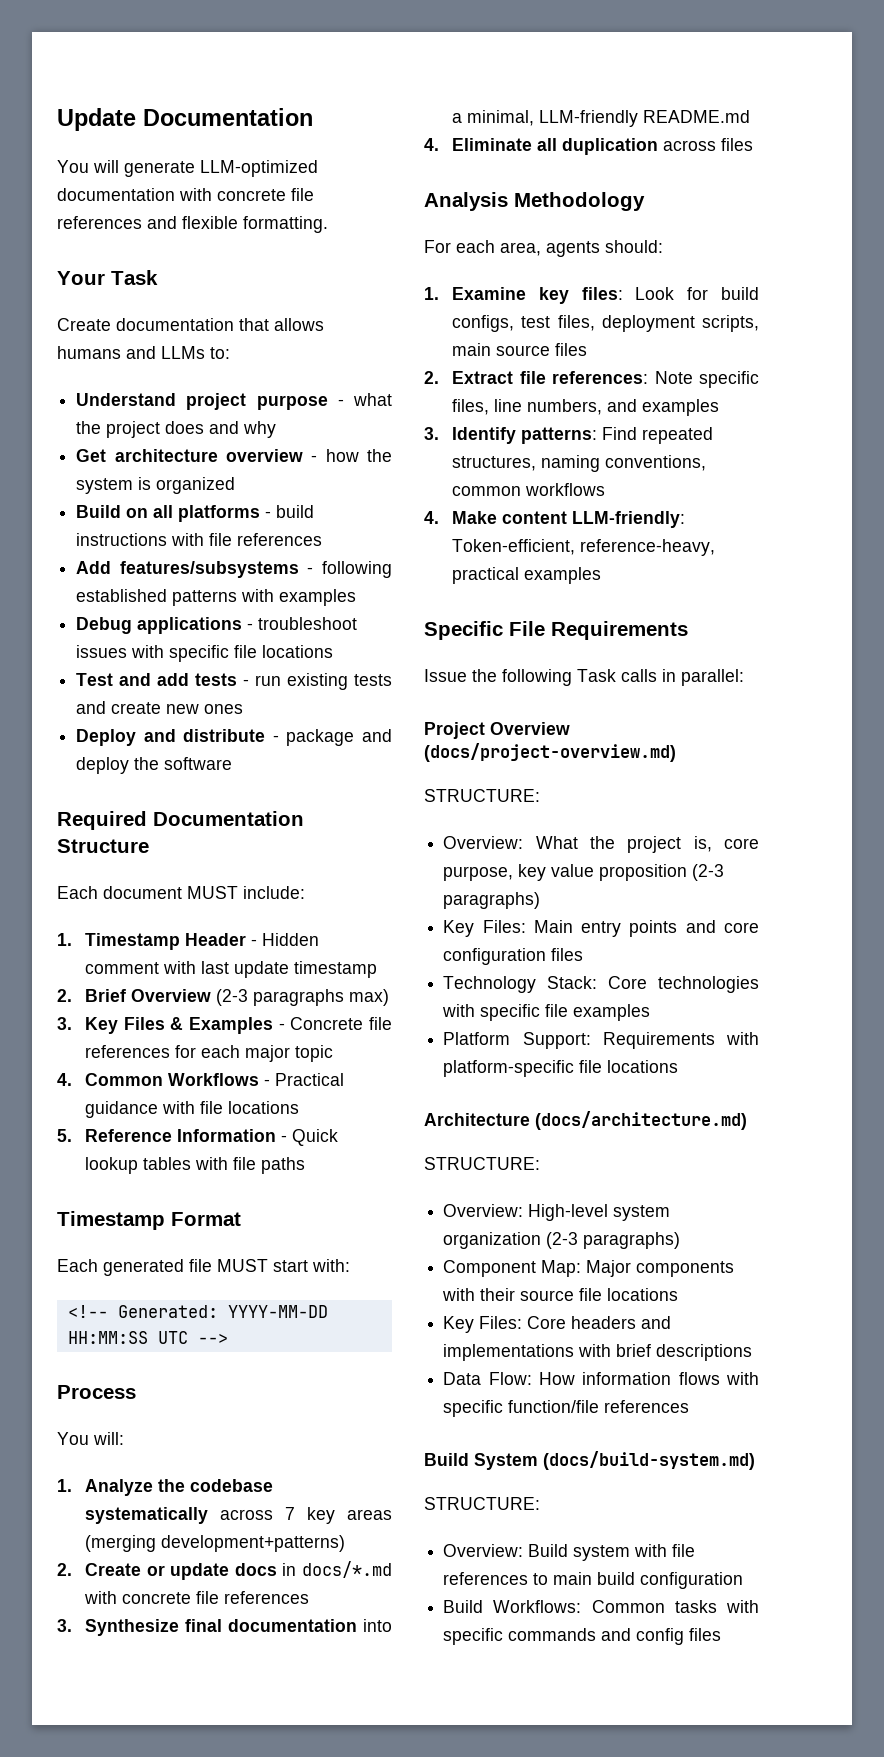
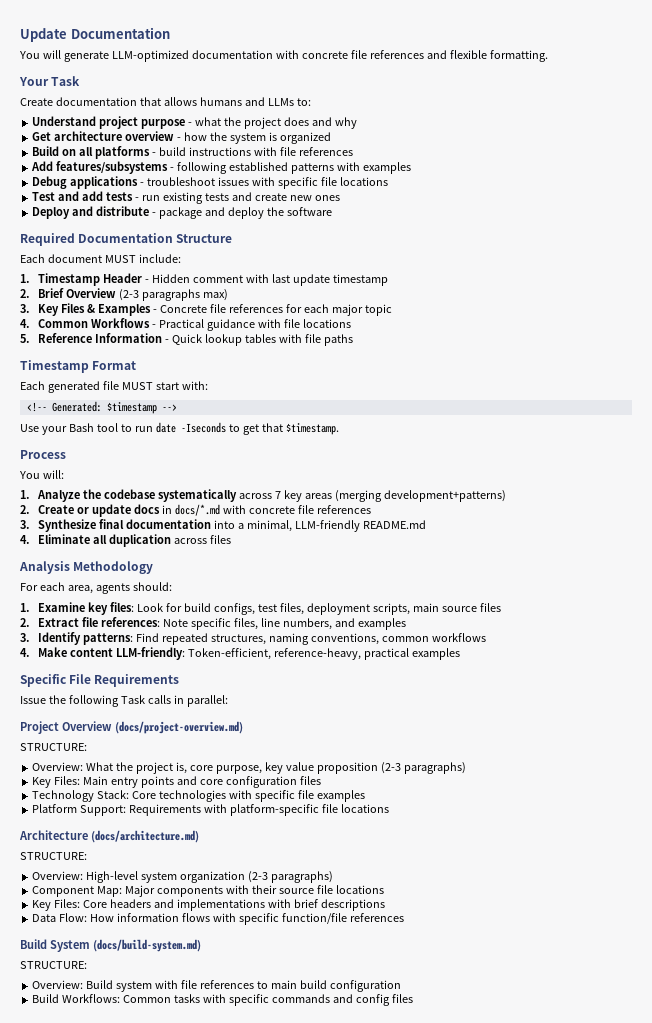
[227,1305,328,1318] [67,1331,228,1344] YYYY-MM-DD HH:MM:SS UTC --> -> [106,402,177,414] [20,422,339,435] $timestamp --> // Use your Bash tool to run date -Iseconds to get that $timestamp.

